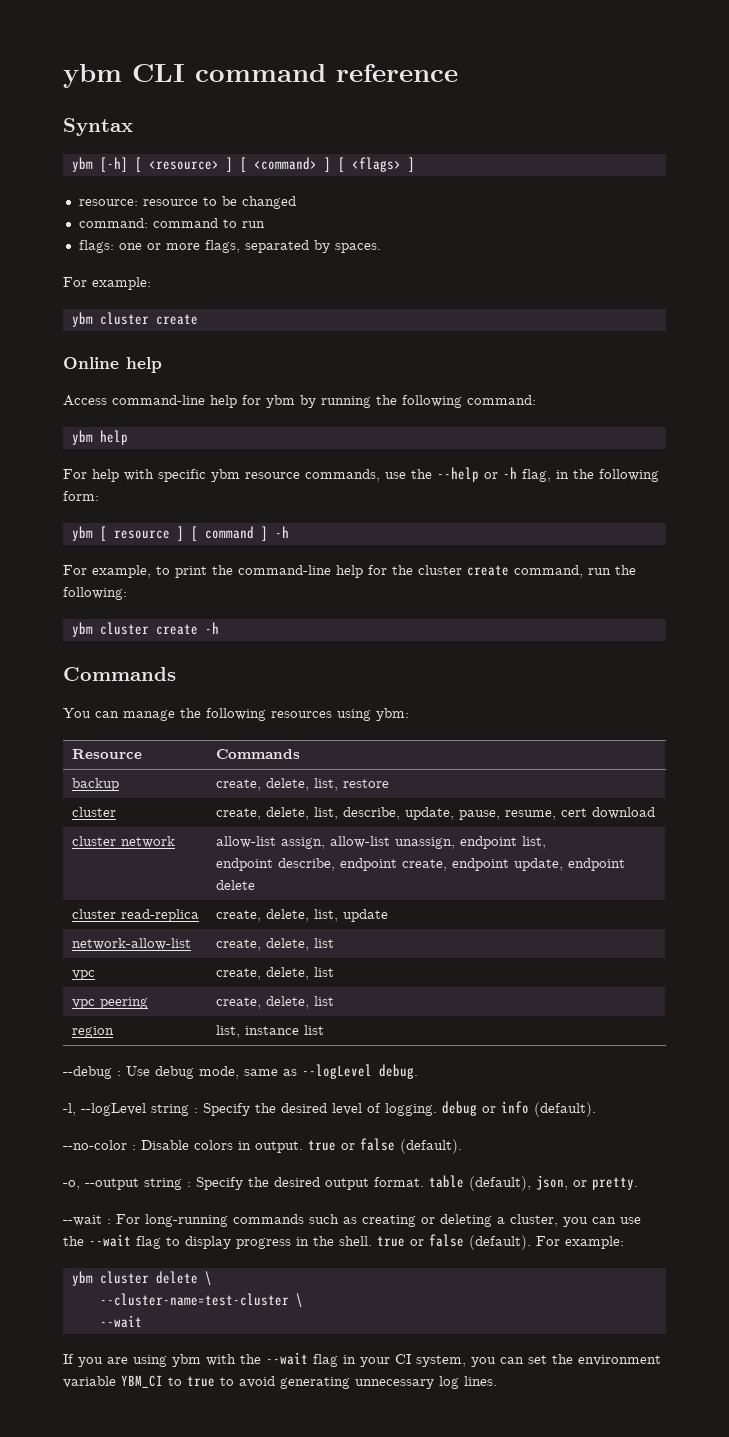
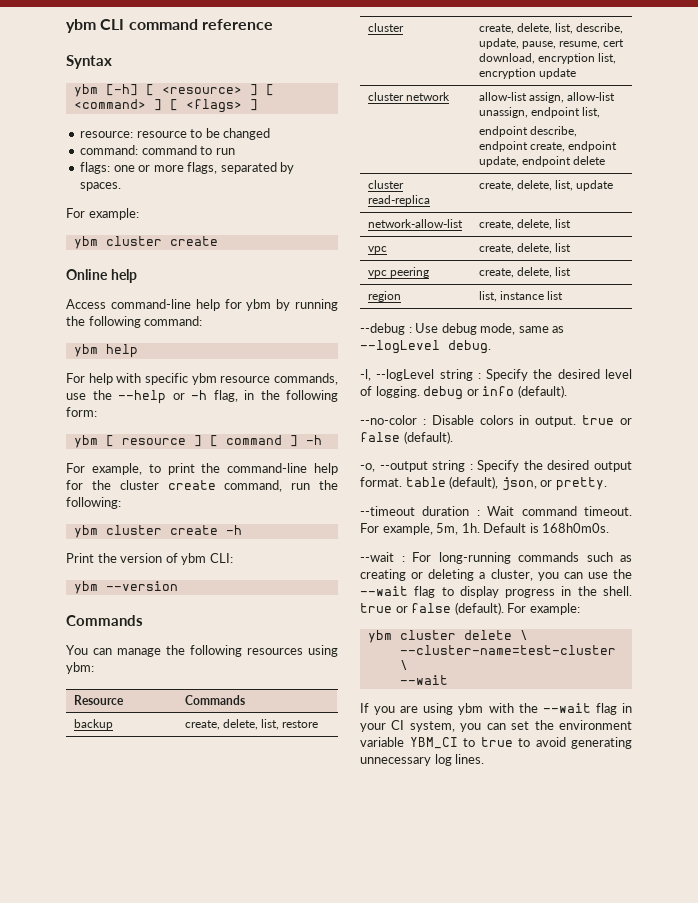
(219, 628) none -> [66,553,233,565] [73,581,178,594] // Print the version of ybm CLI: // ybm --version
[591,807,655,819] download -> [479,53,617,64] [479,68,577,79] download, encryption list, encryption update
(638, 1183) none -> [360,506,632,516] [360,523,610,535] // --timeout duration : Wait command timeout. For example, 5m, 1h. Default is 168h0m0s.

